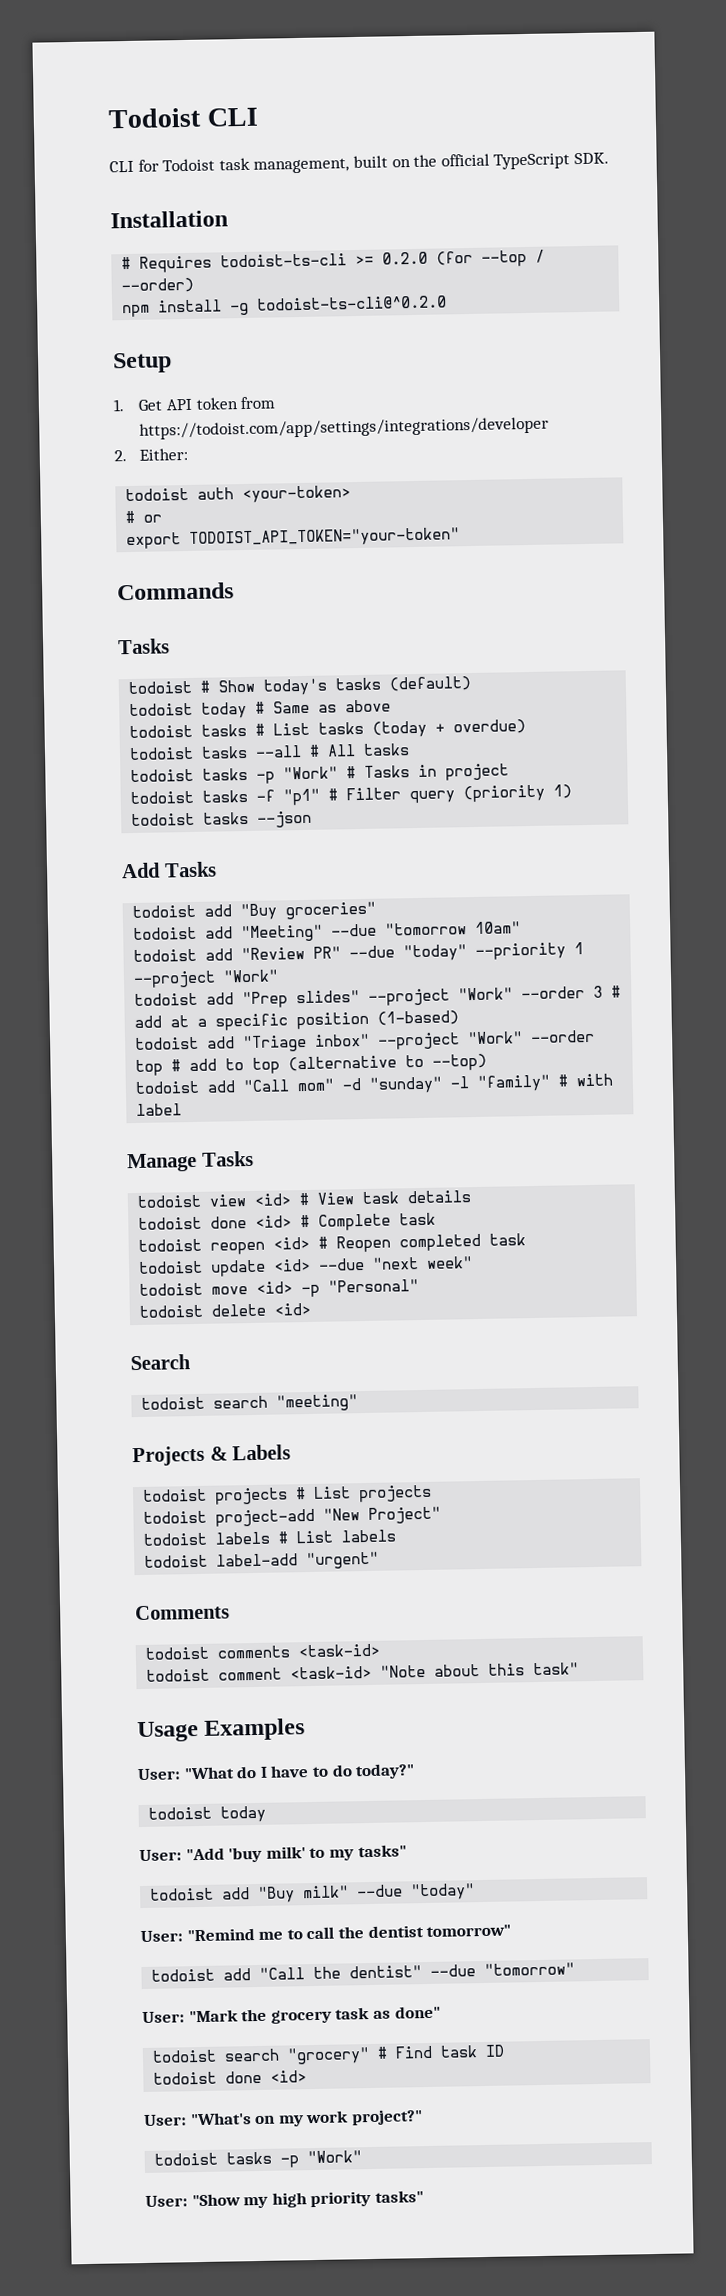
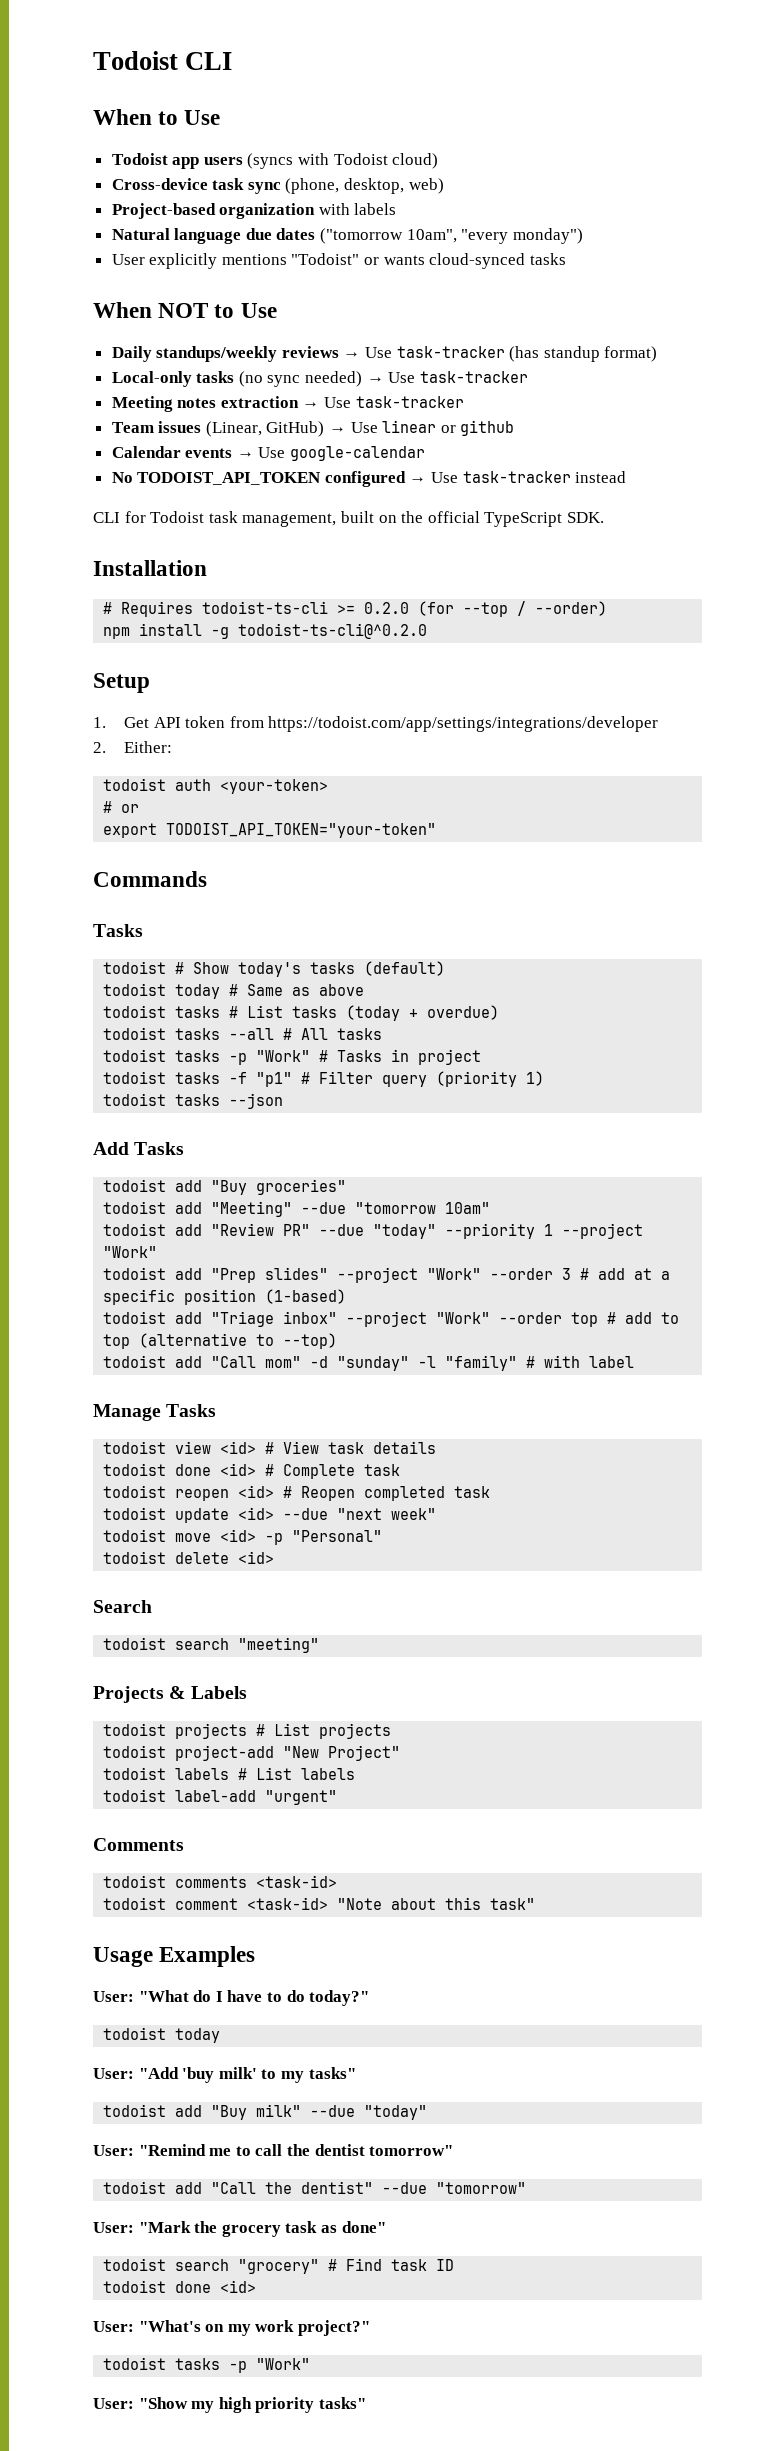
(258, 117) none -> [93,109,221,125] [111,153,439,169] [111,178,444,194] [111,203,397,219] [111,228,583,244] [111,253,566,269] [93,302,277,318] [111,346,658,362] [111,371,528,387] [111,396,464,412] [111,420,515,437] [111,446,426,461] [111,471,627,487] // When to Use // Todoist app users (syncs with Todoist cloud) // Cross-device task sync (phone, desktop, web) // Project-based organization with labels // Natural language due dates ("tomorrow 10am", "every monday") // User explicitly mentions "Todoist" or wants cloud-synced tasks // When NOT to Use // Daily standups/weekly reviews → Use task-tracker (has standup format) // Local-only tasks (no sync needed) → Use task-tracker // Meeting notes extraction → Use task-tracker // Team issues (Linear, GitHub) → Use linear or github // Calendar events → Use google-calendar // No TODOIST_API_TOKEN configured → Use task-tracker instead

